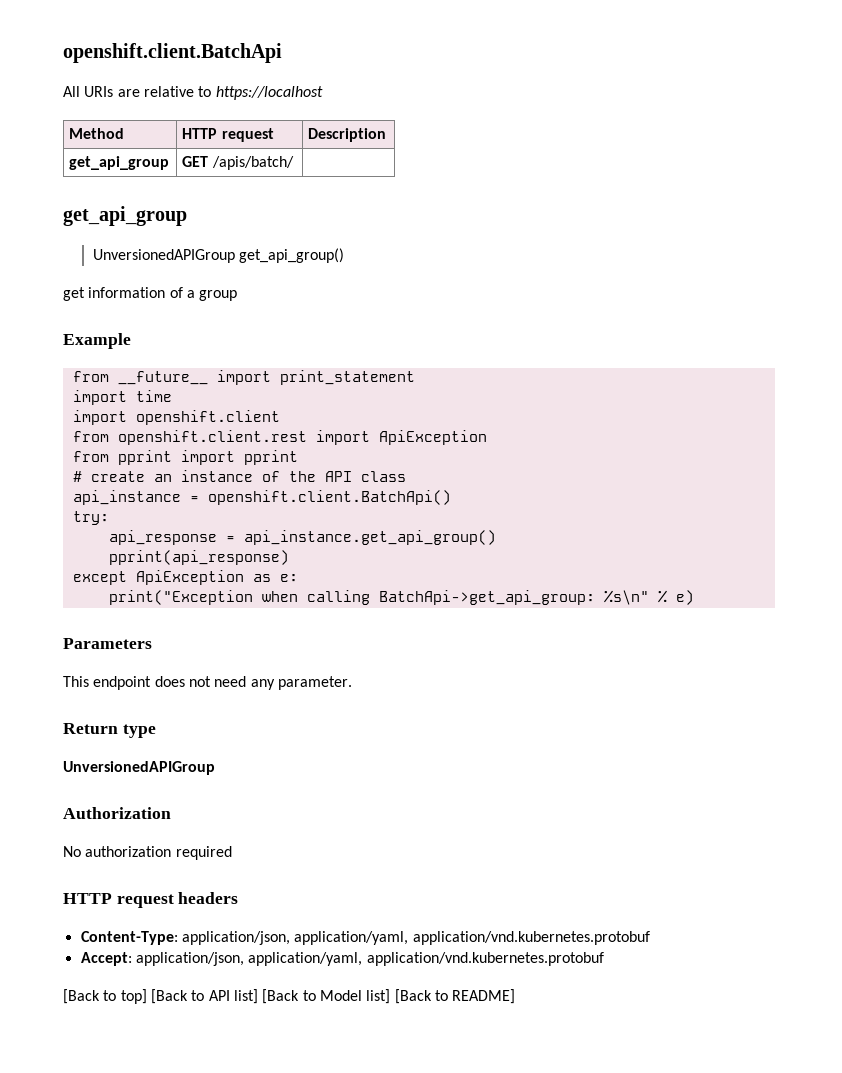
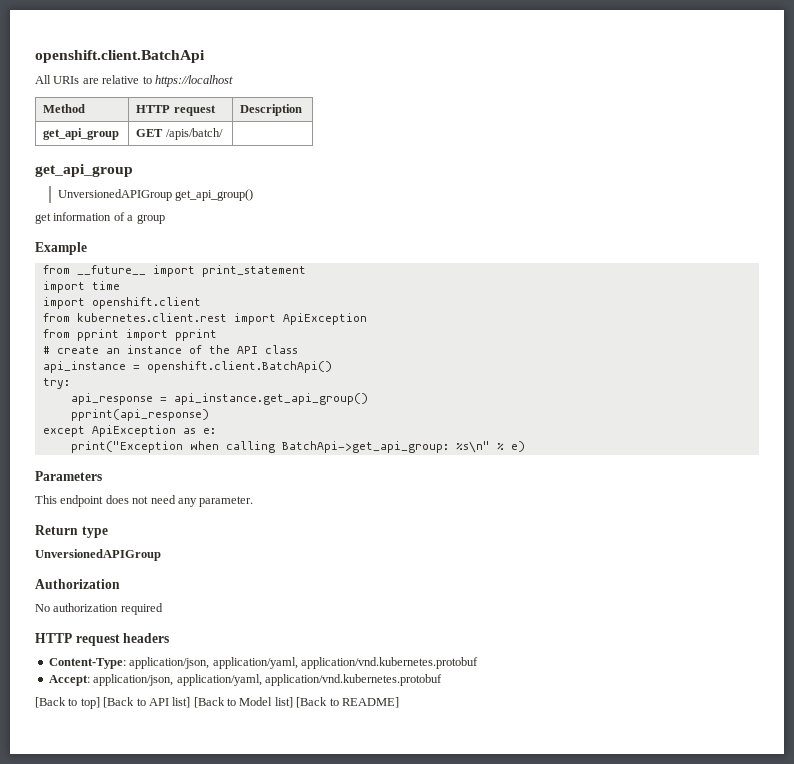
[117,430,307,445] openshift.client.rest -> [76,313,227,322] kubernetes.client.rest

